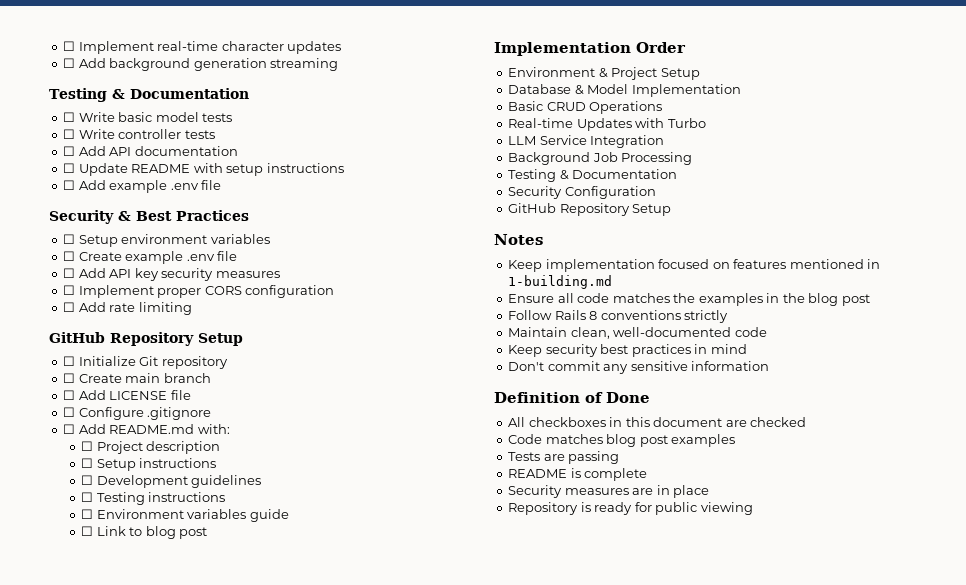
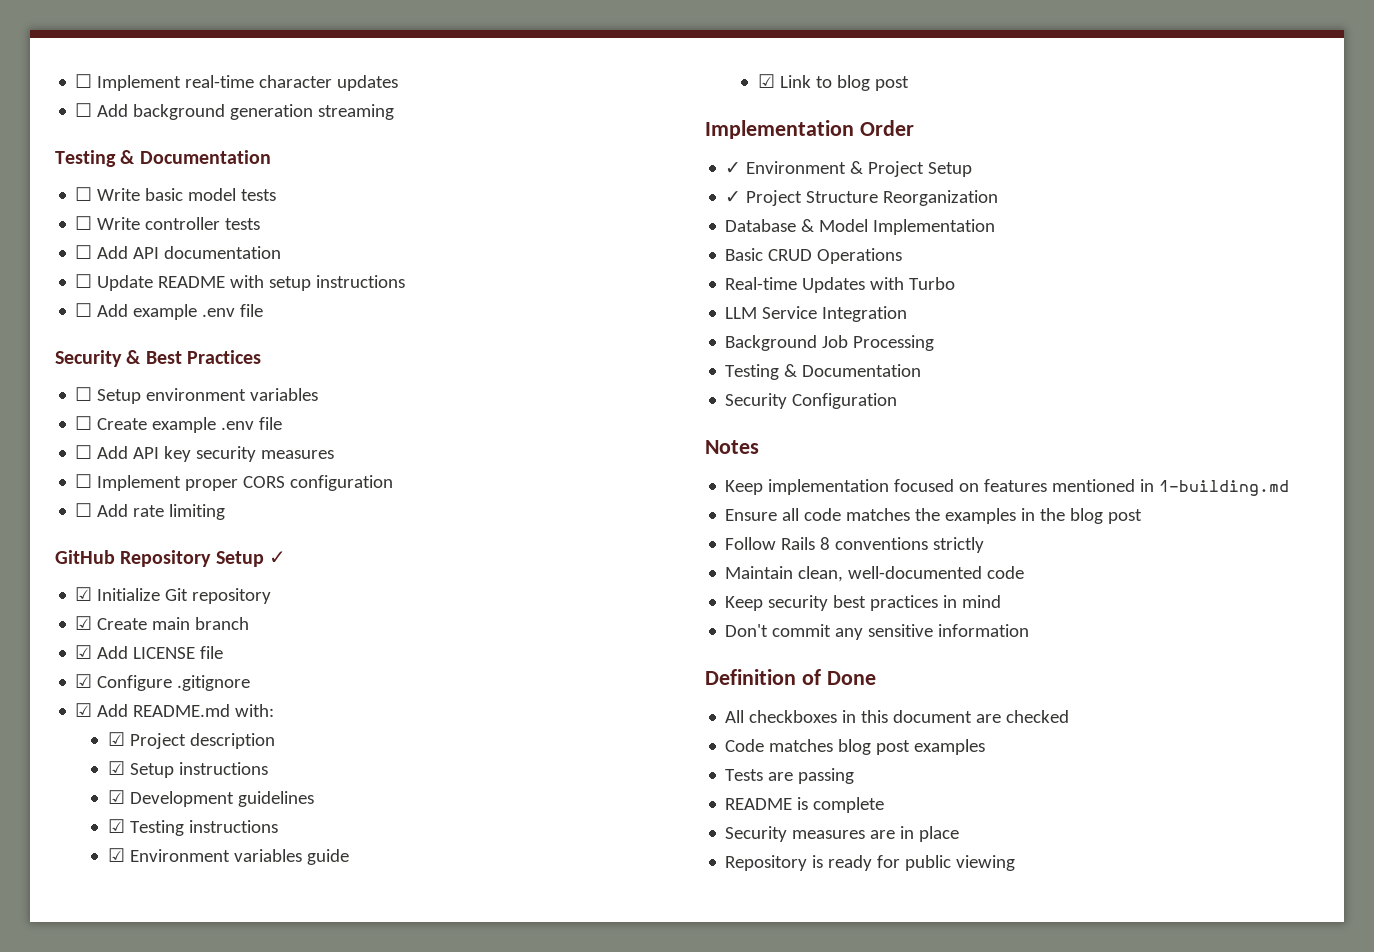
[63,356,76,366] // ☐ -> [269,551,287,564] [75,587,93,601] ✓ // ☑
[63,373,76,383] ☐ -> [75,616,93,630] ☑
[63,390,76,400] ☐ -> [75,645,93,659] ☑
[63,407,76,417] ☐ -> [75,674,93,688] ☑
[63,424,76,434] ☐ -> [75,703,93,717] ☑
[81,441,94,451] ☐ -> [107,732,125,746] ☑
[81,458,94,468] ☐ -> [107,761,125,775] ☑
[81,475,94,485] ☐ -> [107,790,125,804] ☑
[81,492,94,502] ☐ -> [107,819,125,833] ☑
[81,509,94,519] ☐ -> [107,848,125,862] ☑
[81,526,94,536] ☐ -> [757,74,775,88] ☑
(686, 47) none -> [725,162,742,174] ✓
(700, 74) none -> [725,190,999,206] // ✓ Project Structure Reorganization
[508,203,672,216] // GitHub Repository Setup -> (898, 401) none

